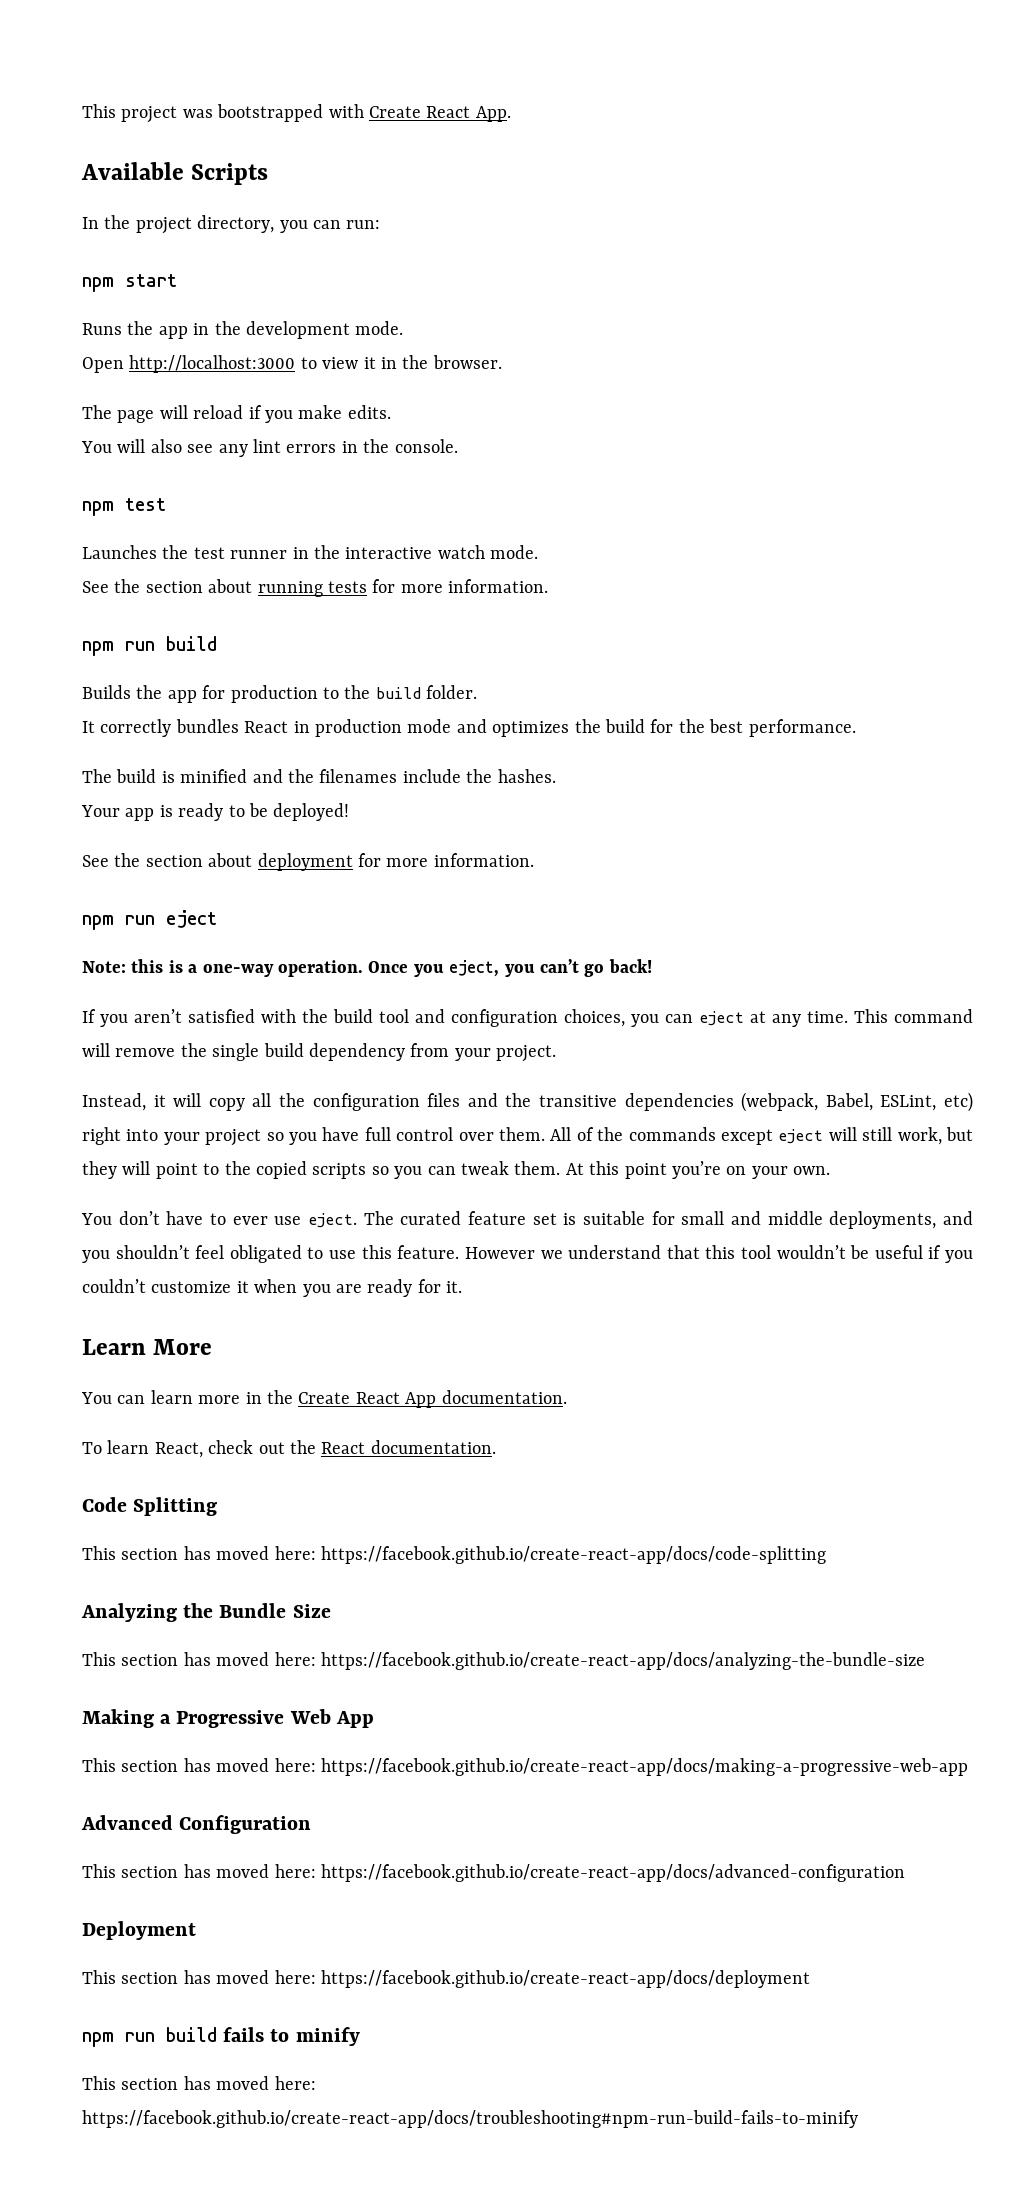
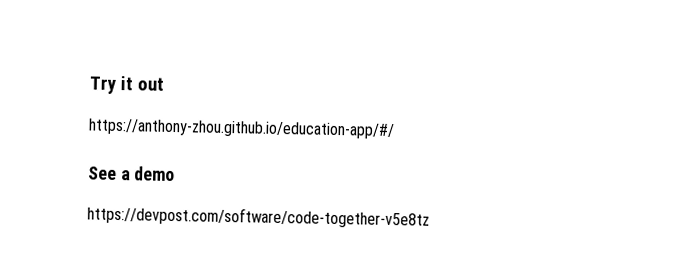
[82,104,511,123] [81,162,269,185] [82,215,381,234] [82,274,177,292] [82,321,404,339] [82,355,502,373] [82,405,391,423] [81,439,458,457] [82,498,166,516] [82,545,539,559] [82,579,549,597] [82,636,217,656] [82,685,478,703] [82,719,856,737] [82,769,556,783] [81,803,350,821] [82,853,534,871] [82,910,217,930] [82,959,652,977] [82,1009,973,1027] [82,1043,557,1062] [82,1092,974,1112] [82,1127,973,1146] [82,1161,831,1179] [81,1211,973,1229] [82,1245,973,1263] [82,1279,463,1297] [82,1339,213,1355] [81,1390,567,1408] [82,1440,496,1458] [82,1497,218,1516] [82,1546,826,1564] [81,1603,331,1622] [82,1652,925,1670] [82,1709,374,1728] [82,1758,968,1776] [81,1815,312,1834] [82,1864,905,1882] [82,1921,196,1940] [82,1970,810,1988] [82,2027,360,2047] [82,2076,316,2090] [82,2110,858,2128] This project was bootstrapped with Create React App. // Available Scripts // In the project directory, you can run: // npm start // Runs the app in the development mode. // Open http://localhost:3000 to view it in the browser. // The page will reload if you make edits. // You will also see any lint errors in the console. // npm test // Launches the test runner in the interactive watch mode. // See the section about running tests for more information. // npm run build // Builds the app for production to the build folder. // It correctly bundles React in production mode and optimizes the build for the best performance. // The build is minified and the filenames include the hashes. // Your app is ready to be deployed! // See the section about deployment for more information. // npm run eject // Note: this is a one-way operation. Once you eject, you can’t go back! // If you aren’t satisfied with the build tool and configuration choices, you can eject at any time. This command will remove the single build dependency from your project. // Instead, it will copy all the configuration files and the transitive dependencies (webpack, Babel, ESLint, etc) right into your project so you have full control over them. All of the commands except eject will still work, but they will point to the copied scripts so you can tweak them. At this point you’re on your own. // You don’t have to ever use eject. The curated feature set is suitable for small and middle deployments, and you shouldn’t feel obligated to use this feature. However we understand that this tool wouldn’t be useful if you couldn’t customize it when you are ready for it. // Learn More // You can learn more in the Create React App documentation. // To learn React, check out the React documentation. // Code Splitting // This section has moved here: https://facebook.github.io/create-react-app/docs/code-splitting // Analyzing the Bundle Size // This section has moved here: https://facebook.github.io/create-react-app/docs/analyzing-the-bundle-size // Making a Progressive Web App // This section has moved here: https://facebook.github.io/create-react-app/docs/making-a-progressive-web-app // Advanced Configuration // This section has moved here: https://facebook.github.io/create-react-app/docs/advanced-configuration // Deployment // This section has moved here: https://facebook.github.io/create-react-app/docs/deployment // npm run build fails to minify // This section has moved here: https://facebook.github.io/create-react-app/docs/troubleshooting#npm-run-build-fails-to-minify -> [89,76,164,94] [88,118,395,140] [88,166,176,182] [87,205,430,229] Try it out // https://anthony-zhou.github.io/education-app/#/ // See a demo // https://devpost.com/software/code-together-v5e8tz

